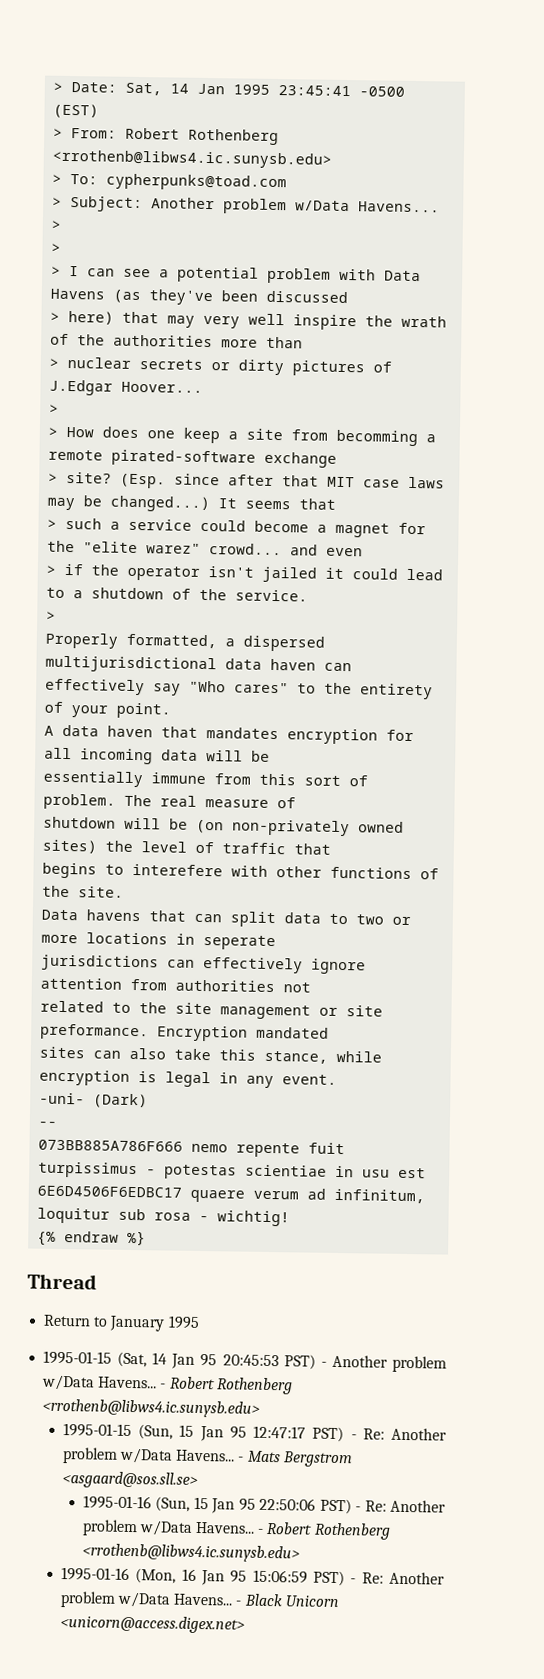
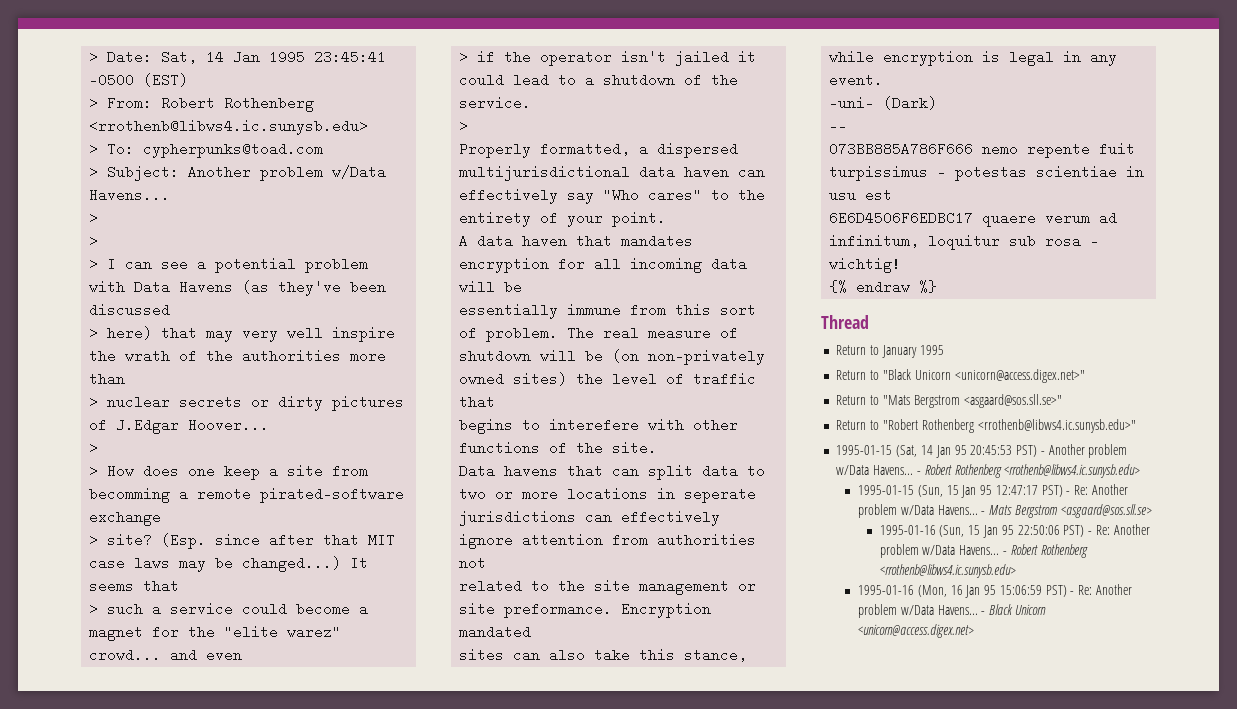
(200, 1322) none -> [836,369,1085,383] [836,394,1062,408] [836,419,1136,433] // Return to "Black Unicorn <unicorn@access.digex.net>" // Return to "Mats Bergstrom <asgaard@sos.sll.se>" // Return to "Robert Rothenberg <rrothenb@libws4.ic.sunysb.edu>"

